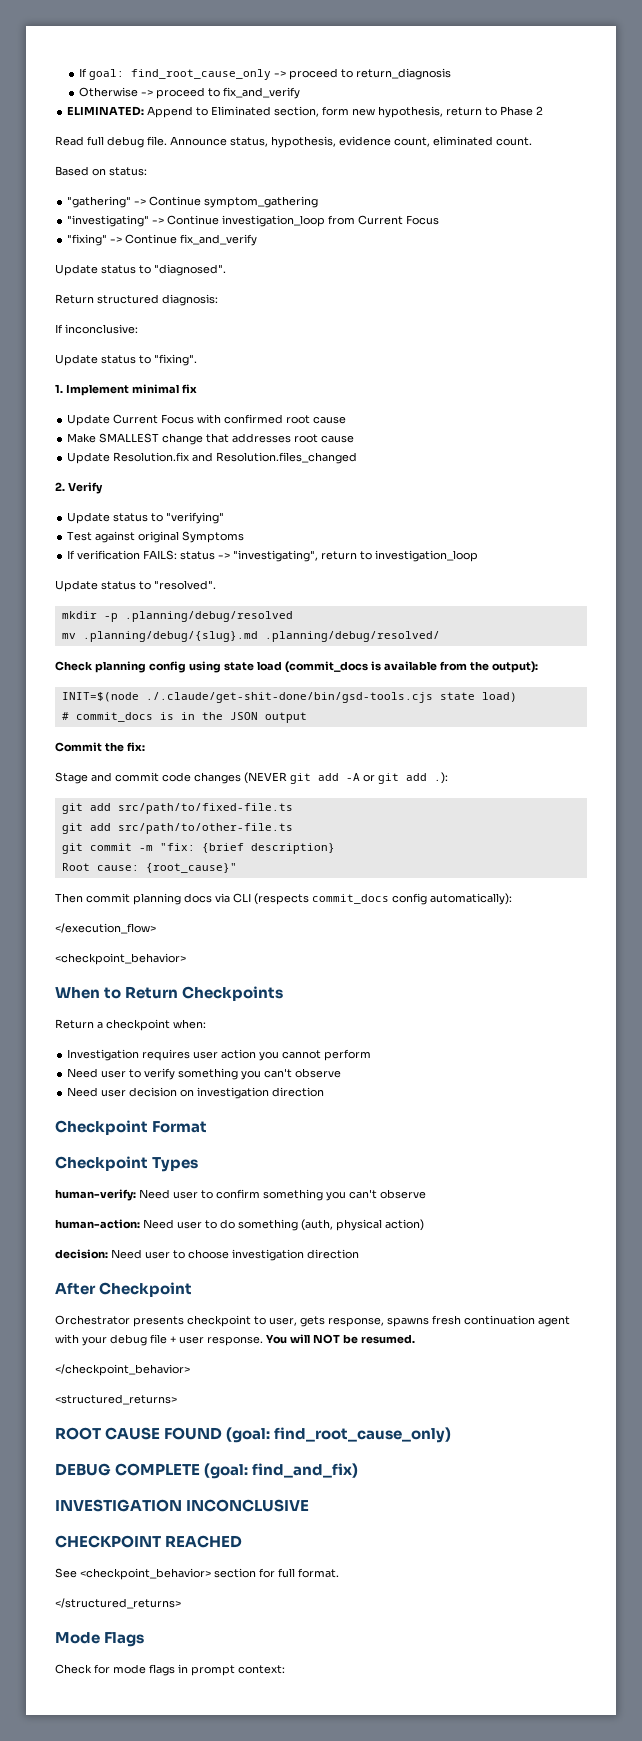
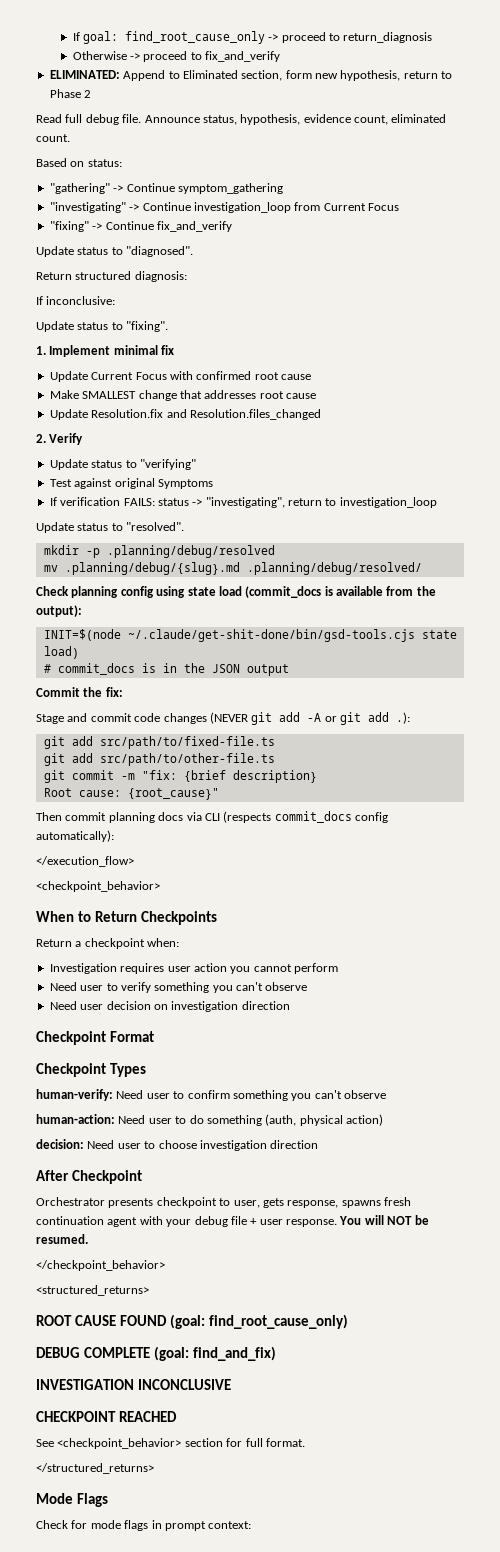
[145,692,433,703] ./.claude/get-shit-done/bin/gsd-tools.cjs -> [127,629,415,642] ~/.claude/get-shit-done/bin/gsd-tools.cjs

